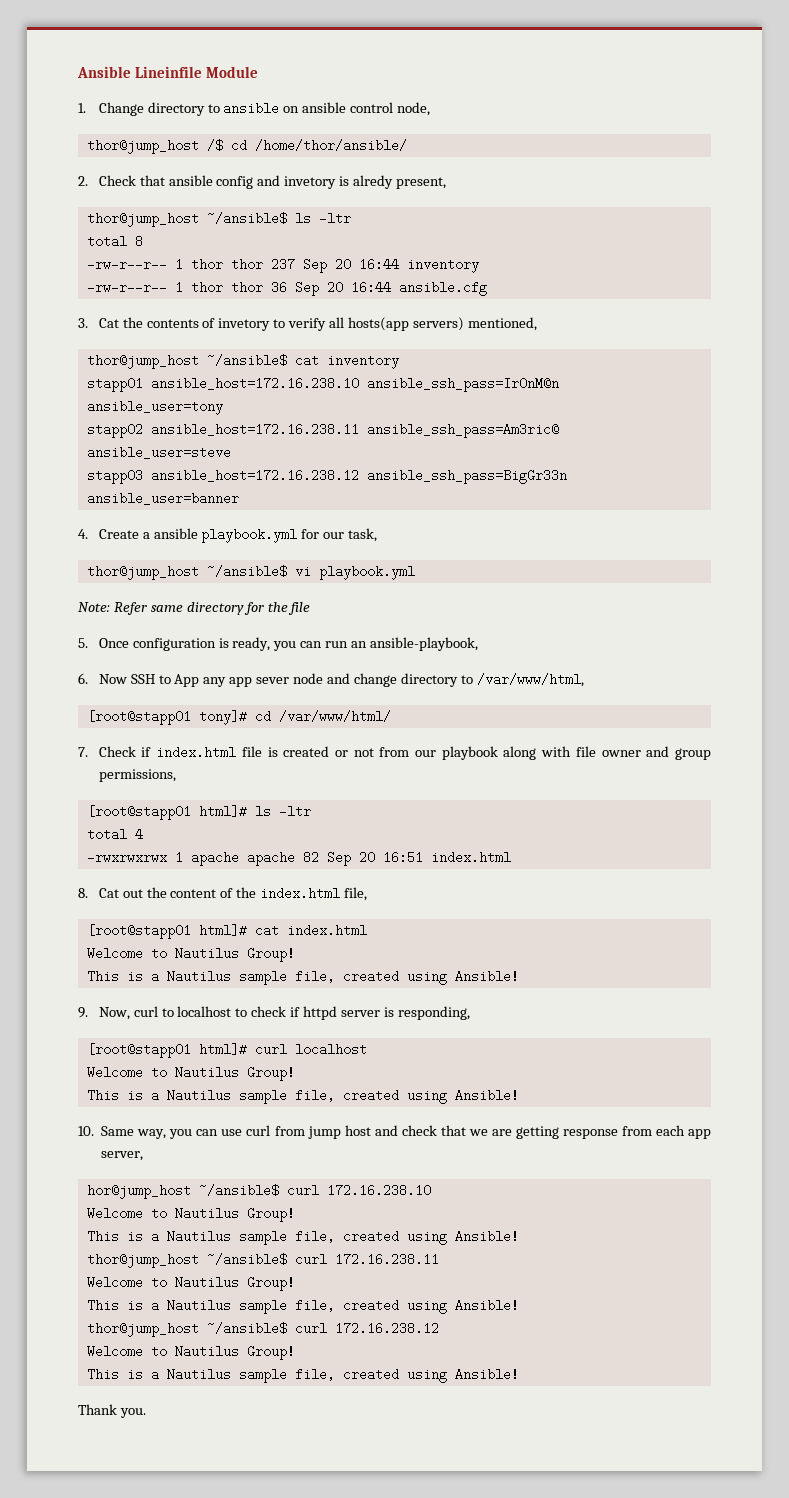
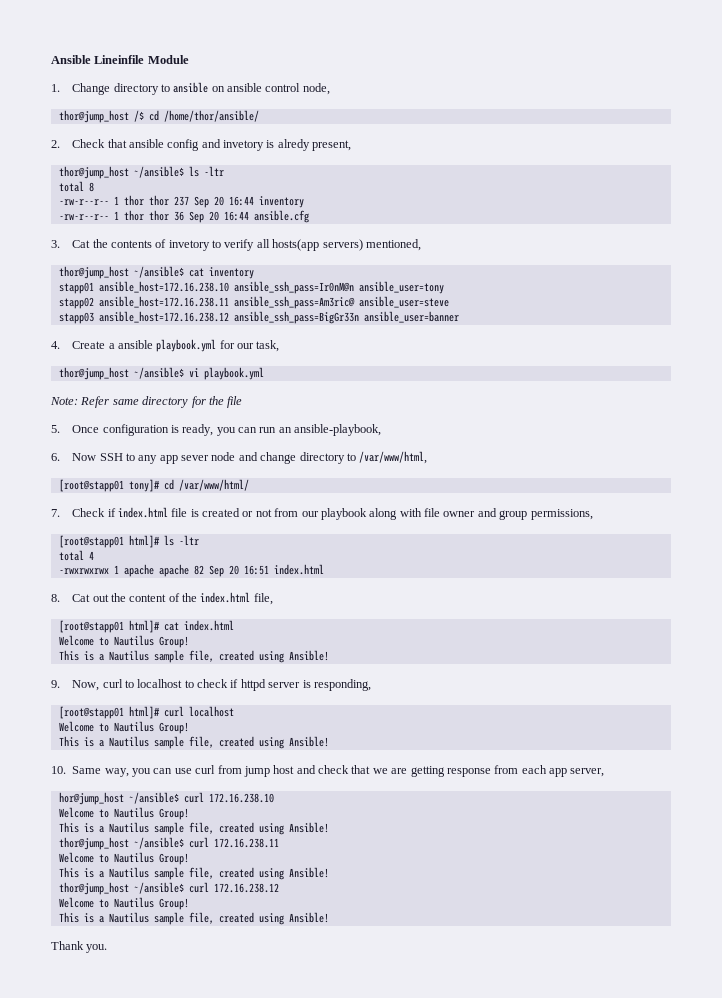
[174,674,200,687] App -> (135, 457) none

